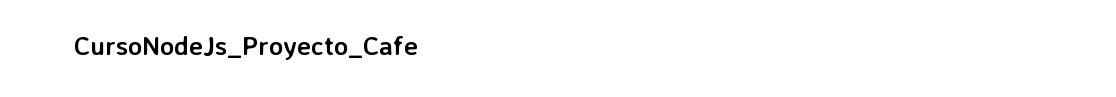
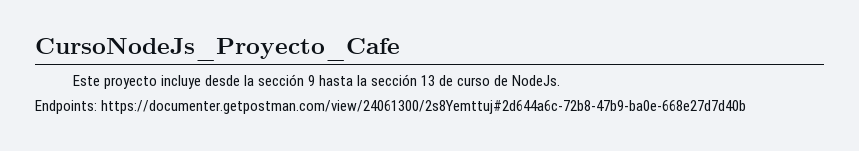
(418, 48) none -> [72,74,561,89] [35,100,747,114] // Este proyecto incluye desde la sección 9 hasta la sección 13 de curso de NodeJs. // Endpoints: https://documenter.getpostman.com/view/24061300/2s8Yemttuj#2d644a6c-72b8-47b9-ba0e-668e27d7d40b

